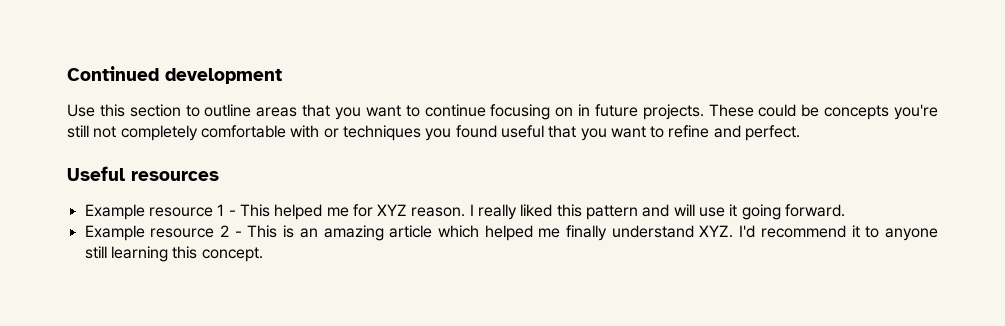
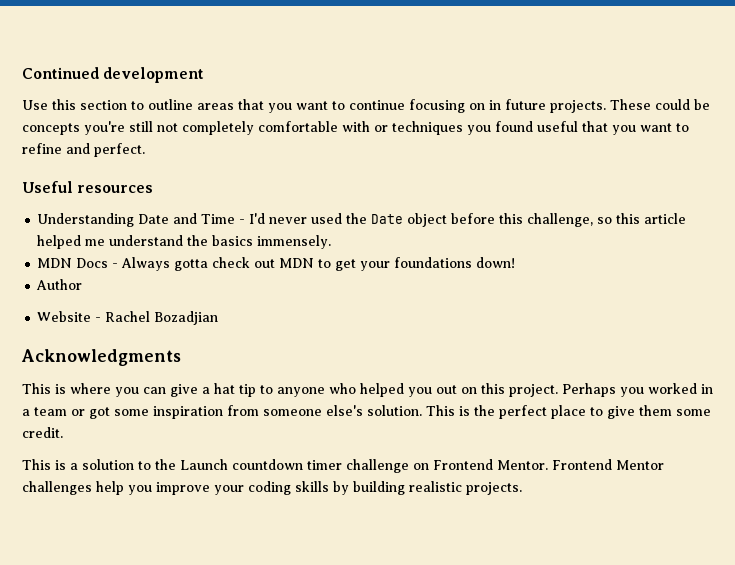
[84,204,846,220] [84,225,938,241] [84,246,263,262] Example resource 1 - This helped me for XYZ reason. I really liked this pattern and will use it going forward. // Example resource 2 - This is an amazing article which helped me finally understand XYZ. I'd recommend it to anyone still learning this concept. -> [37,213,687,227] [37,235,332,249] [37,257,516,271] [36,279,83,290] [37,311,219,325] [21,349,181,366] [22,383,713,397] [22,405,711,419] [22,427,63,438] [22,459,664,473] [22,481,522,495] Understanding Date and Time - I'd never used the Date object before this challenge, so this article helped me understand the basics immensely. // MDN Docs - Always gotta check out MDN to get your foundations down! // Author // Website - Rachel Bozadjian // Acknowledgments // This is where you can give a hat tip to anyone who helped you out on this project. Perhaps you worked in a team or got some inspiration from someone else's solution. This is the perfect place to give them some credit. // This is a solution to the Launch countdown timer challenge on Frontend Mentor. Frontend Mentor challenges help you improve your coding skills by building realistic projects.

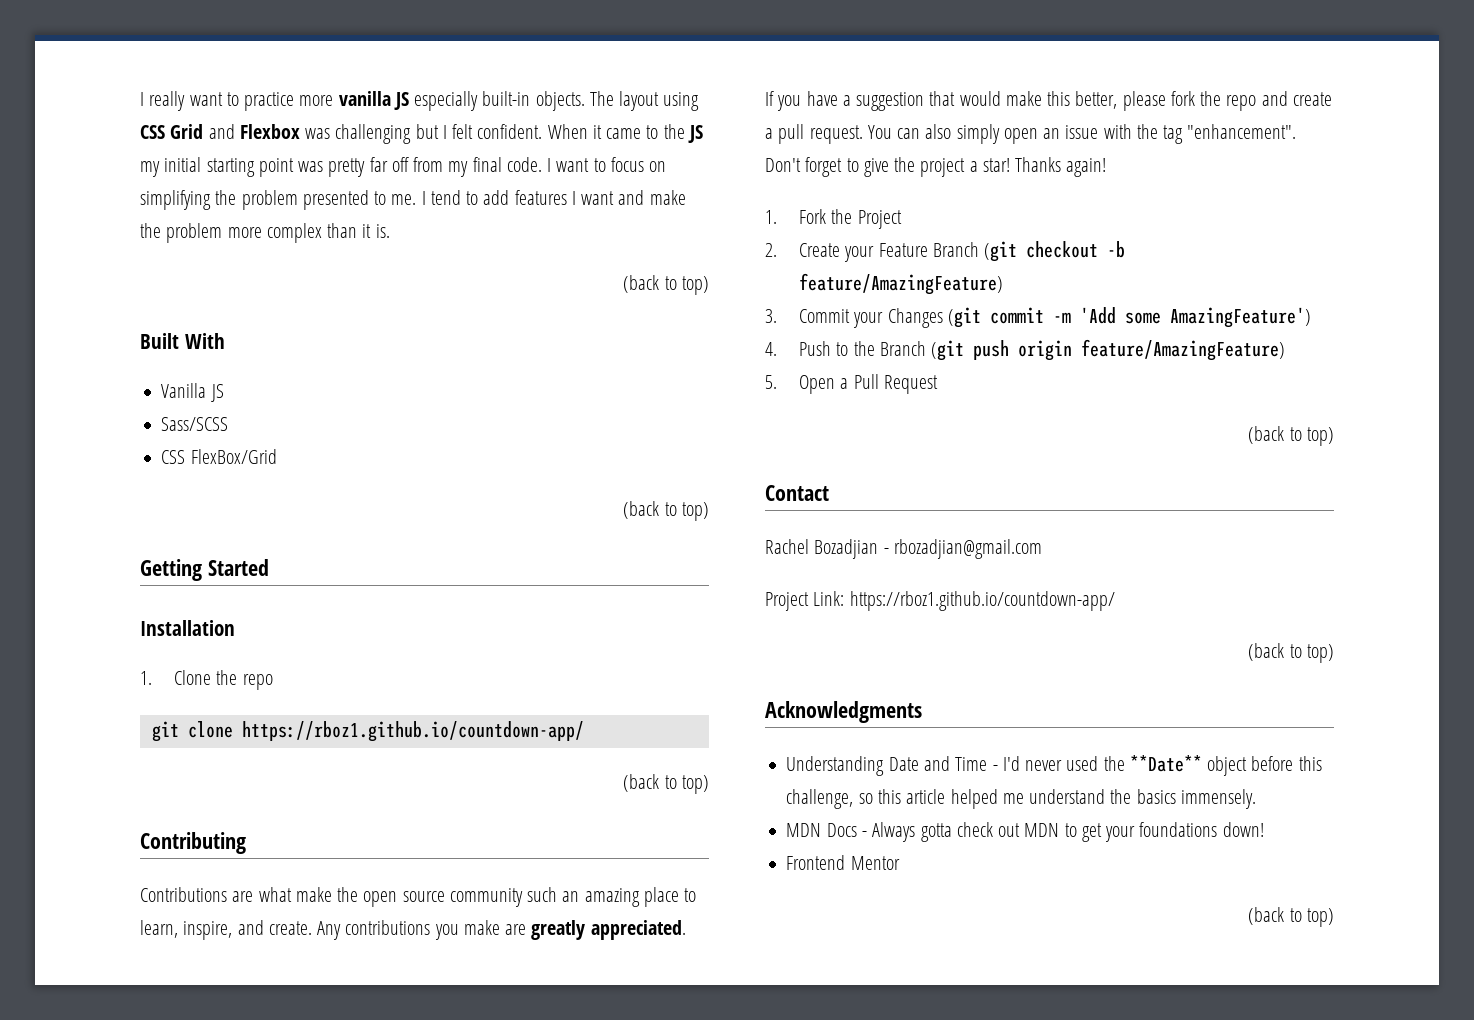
[22,67,205,83] [22,99,710,113] [22,121,689,135] [22,143,145,157] [22,181,154,193] Continued development // Use this section to outline areas that you want to continue focusing on in future projects. These could be concepts you're still not completely comfortable with or techniques you found useful that you want to refine and perfect. // Useful resources -> [140,91,700,111] [140,124,703,144] [140,157,667,177] [140,190,686,210] [140,223,390,243] [623,275,709,295] [140,333,225,349] [161,383,224,402] [161,417,229,431] [161,449,277,464] [623,501,709,521] [140,559,269,581] [140,620,235,636] [140,670,273,690] [151,721,584,742] [623,774,709,794] [140,832,246,854] [140,887,697,907] [140,920,686,940] [765,91,1332,111] [765,124,1297,144] [765,157,1107,177] [765,209,902,229] [765,241,1126,262] [799,273,1004,295] [765,307,1311,328] [765,339,1286,361] [765,374,938,394] [1248,426,1334,446] [765,485,829,501] [765,539,1042,559] [765,591,1115,611] [1248,643,1334,663] [765,701,922,723] I really want to practice more vanilla JS especially built-in objects. The layout using CSS Grid and Flexbox was challenging but I felt confident. When it came to the JS my initial starting point was pretty far off from my final code. I want to focus on simplifying the problem presented to me. I tend to add features I want and make the problem more complex than it is. // (back to top) // Built With // Vanilla JS // Sass/SCSS // CSS FlexBox/Grid // (back to top) // Getting Started // Installation // 1. Clone the repo // git clone https://rboz1.github.io/countdown-app/ // (back to top) // Contributing // Contributions are what make the open source community such an amazing place to learn, inspire, and create. Any contributions you make are greatly appreciated. // If you have a suggestion that would make this better, please fork the repo and create a pull request. You can also simply open an issue with the tag "enhancement". Don't forget to give the project a star! Thanks again! // 1. Fork the Project // 2. Create your Feature Branch (git checkout -b feature/AmazingFeature) // 3. Commit your Changes (git commit -m 'Add some AmazingFeature') // 4. Push to the Branch (git push origin feature/AmazingFeature) // 5. Open a Pull Request // (back to top) // Contact // Rachel Bozadjian - rbozadjian@gmail.com // Project Link: https://rboz1.github.io/countdown-app/ // (back to top) // Acknowledgments
[371,214,404,224] Date -> [1129,755,1202,772] **Date**
[36,279,83,290] [37,311,219,325] [21,349,181,366] [22,383,713,397] [22,405,711,419] [22,427,63,438] [22,459,664,473] [22,481,522,495] Author // Website - Rachel Bozadjian // Acknowledgments // This is where you can give a hat tip to anyone who helped you out on this project. Perhaps you worked in a team or got some inspiration from someone else's solution. This is the perfect place to give them some credit. // This is a solution to the Launch countdown timer challenge on Frontend Mentor. Frontend Mentor challenges help you improve your coding skills by building realistic projects. -> [786,855,900,870] [1248,907,1334,927] Frontend Mentor // (back to top)

